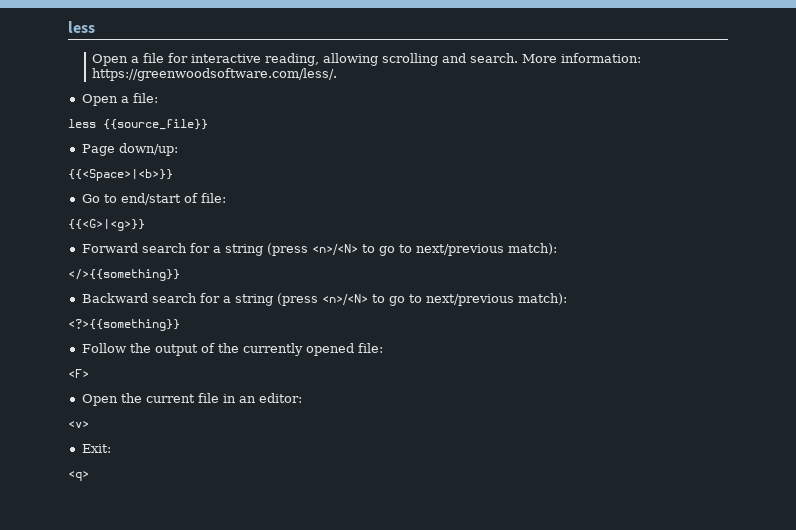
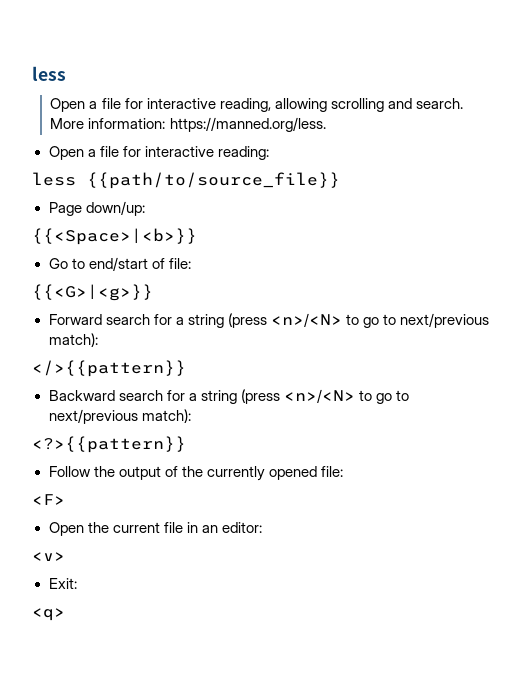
[92,68,338,81] [81,93,158,106] [68,119,208,130] https://greenwoodsoftware.com/less/. // Open a file: // less {{source_file}} -> [169,117,326,132] [48,146,269,160] [32,172,340,189] https://manned.org/less. // Open a file for interactive reading: // less {{path/to/source_file}}
[68,269,180,281] </>{{something}} -> [32,360,186,377] </>{{pattern}}
[68,319,180,331] <?>{{something}} -> [32,436,186,453] <?>{{pattern}}

